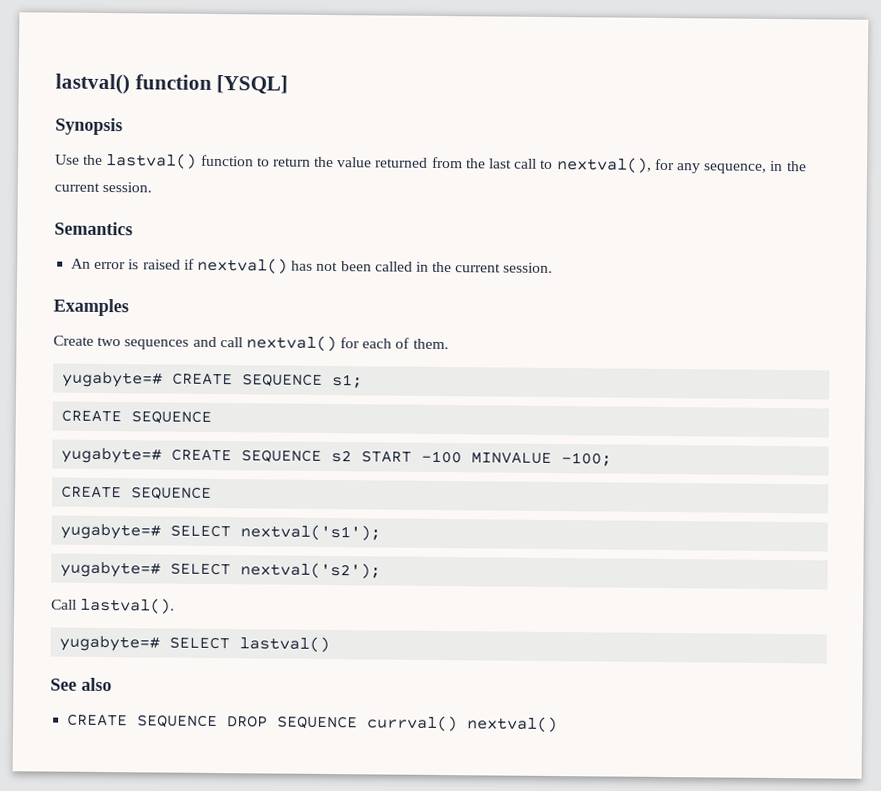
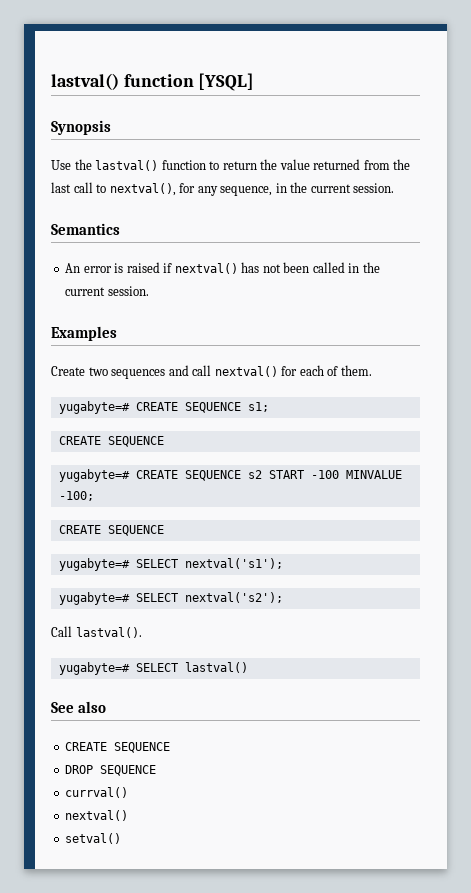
(219, 721) none -> (171, 747) //
(359, 722) none -> (157, 770) //
[467,716,559,733] nextval() -> [65,810,129,821] [65,833,122,844] // nextval() // setval()

